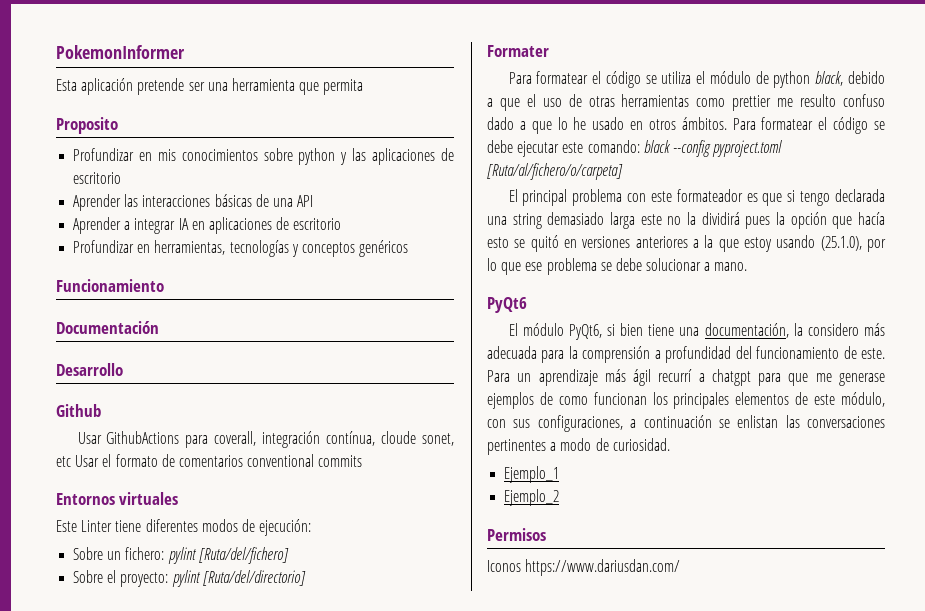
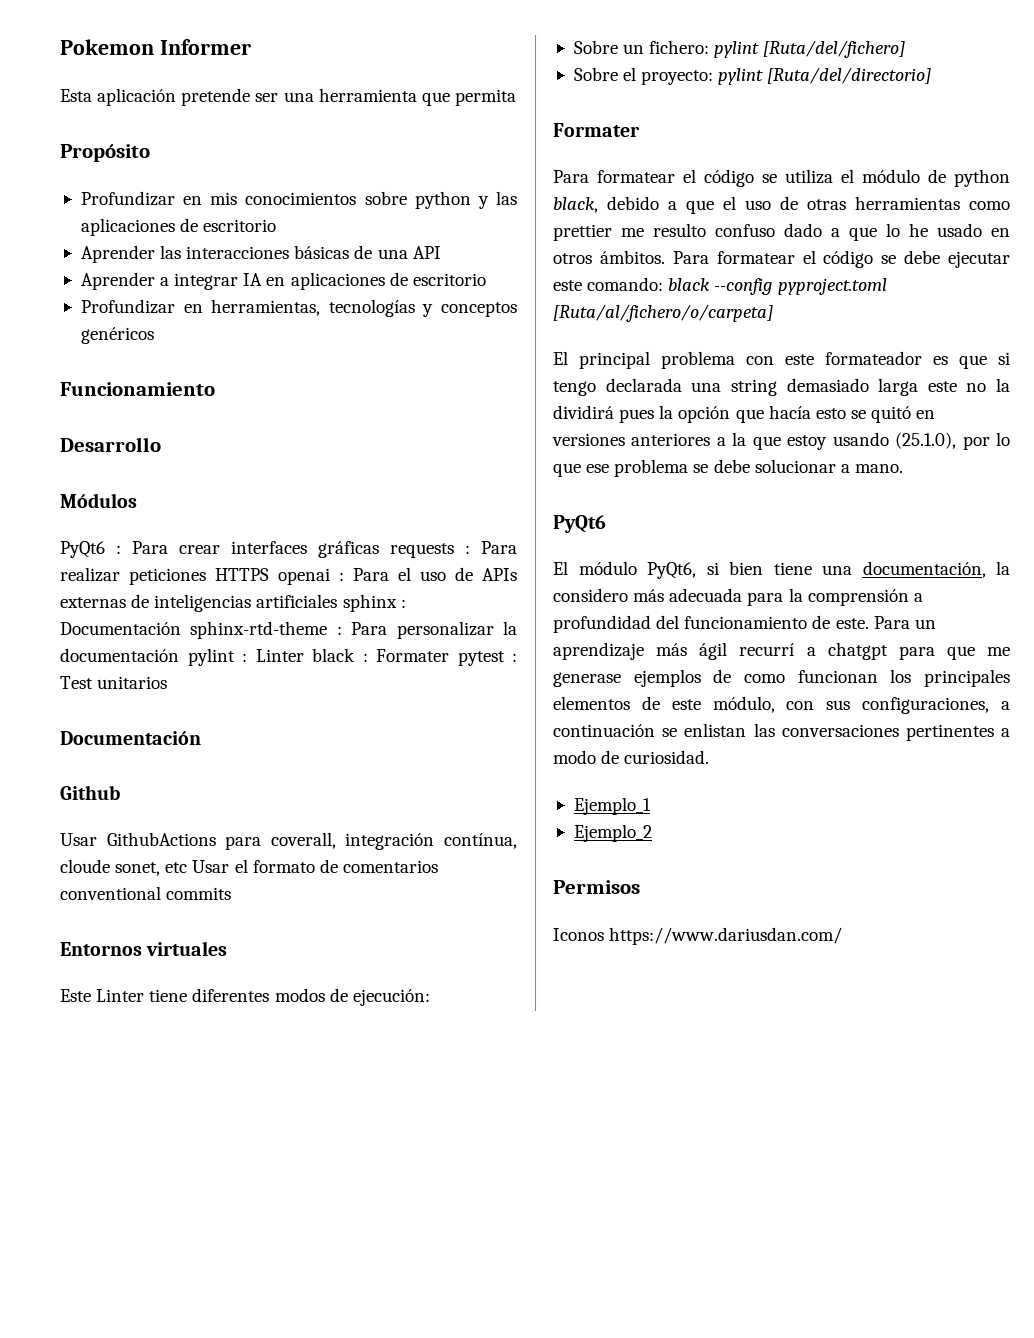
[56,45,185,59] PokemonInformer -> [60,39,251,55] Pokemon Informer
[56,117,118,134] Proposito -> [60,144,150,162] Propósito
[56,321,159,334] [56,363,123,376] Documentación // Desarrollo -> [60,437,161,452] [60,493,137,508] [60,541,517,558] [60,567,517,585] [60,594,406,612] [60,621,517,639] [60,648,517,666] [60,676,168,689] [60,731,201,745] Desarrollo // Módulos // PyQt6 : Para crear interfaces gráficas requests : Para realizar peticiones HTTPS openai : Para el uso de APIs externas de inteligencias artificiales sphinx : Documentación sphinx-rtd-theme : Para personalizar la documentación pylint : Linter black : Formater pytest : Test unitarios // Documentación

